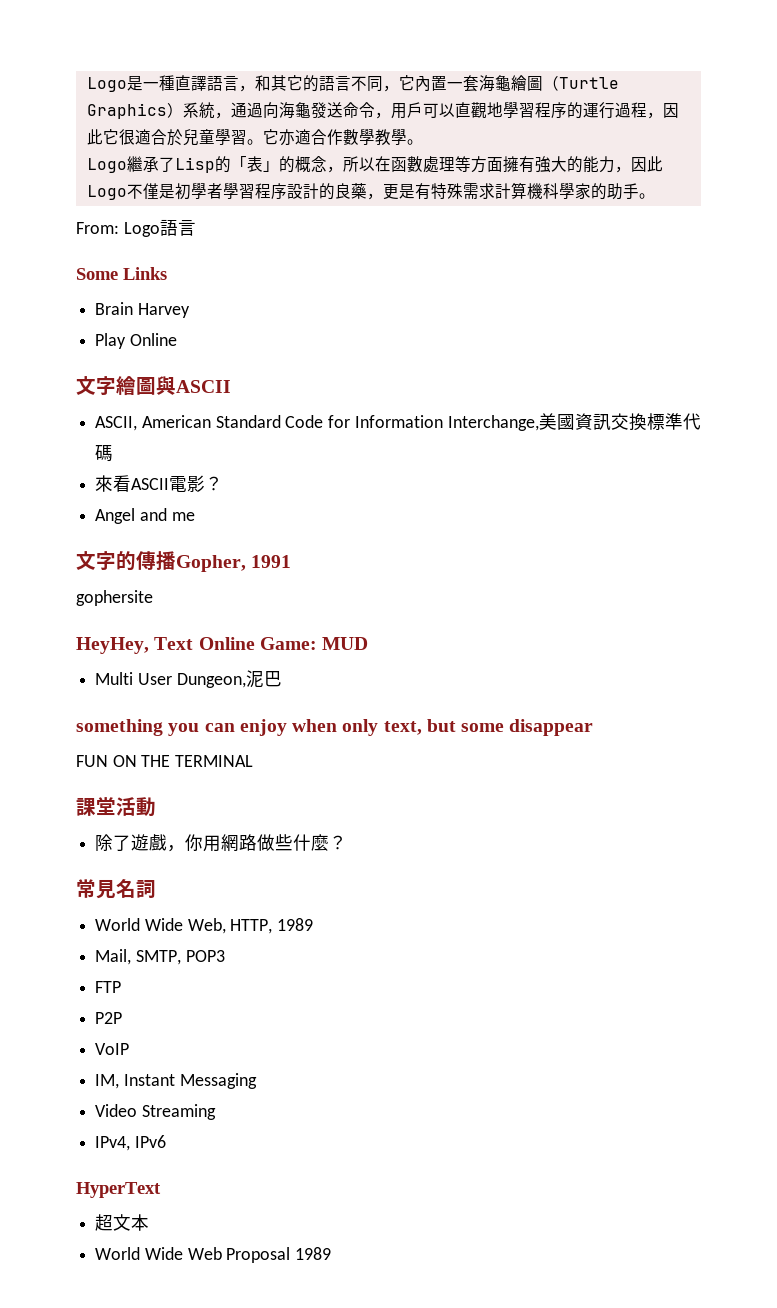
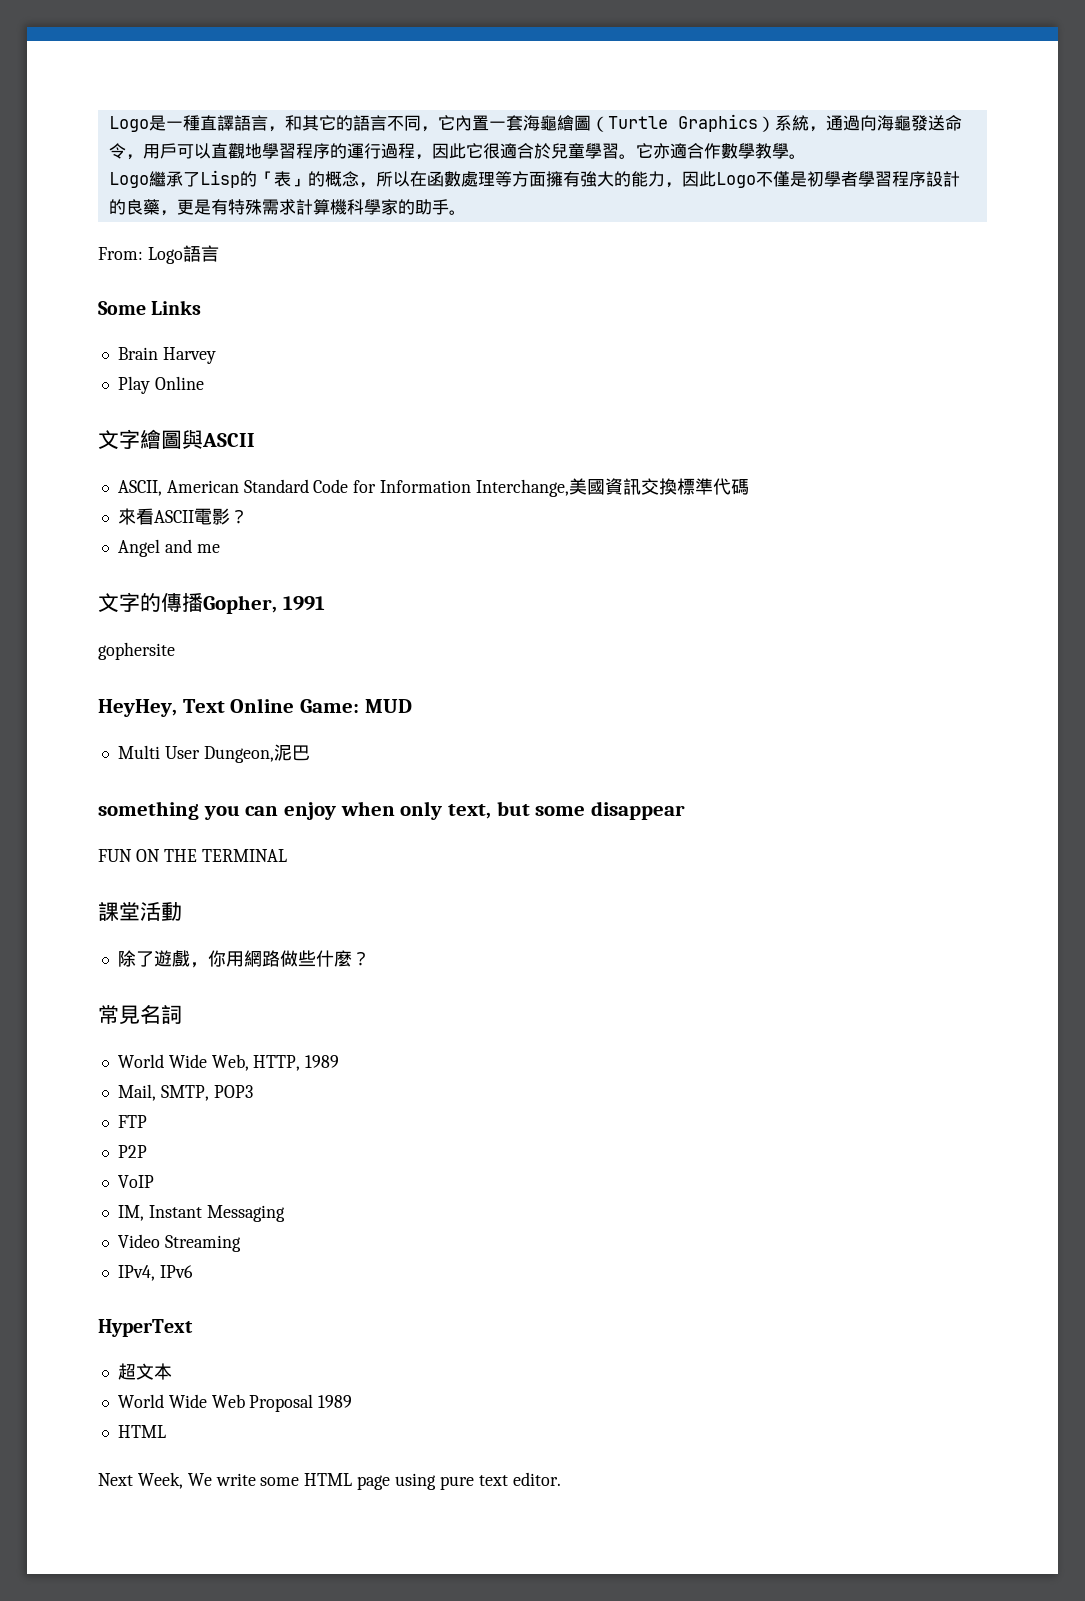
(332, 1253) none -> [117,1425,166,1438] [98,1472,561,1490] // HTML // Next Week, We write some HTML page using pure text editor.

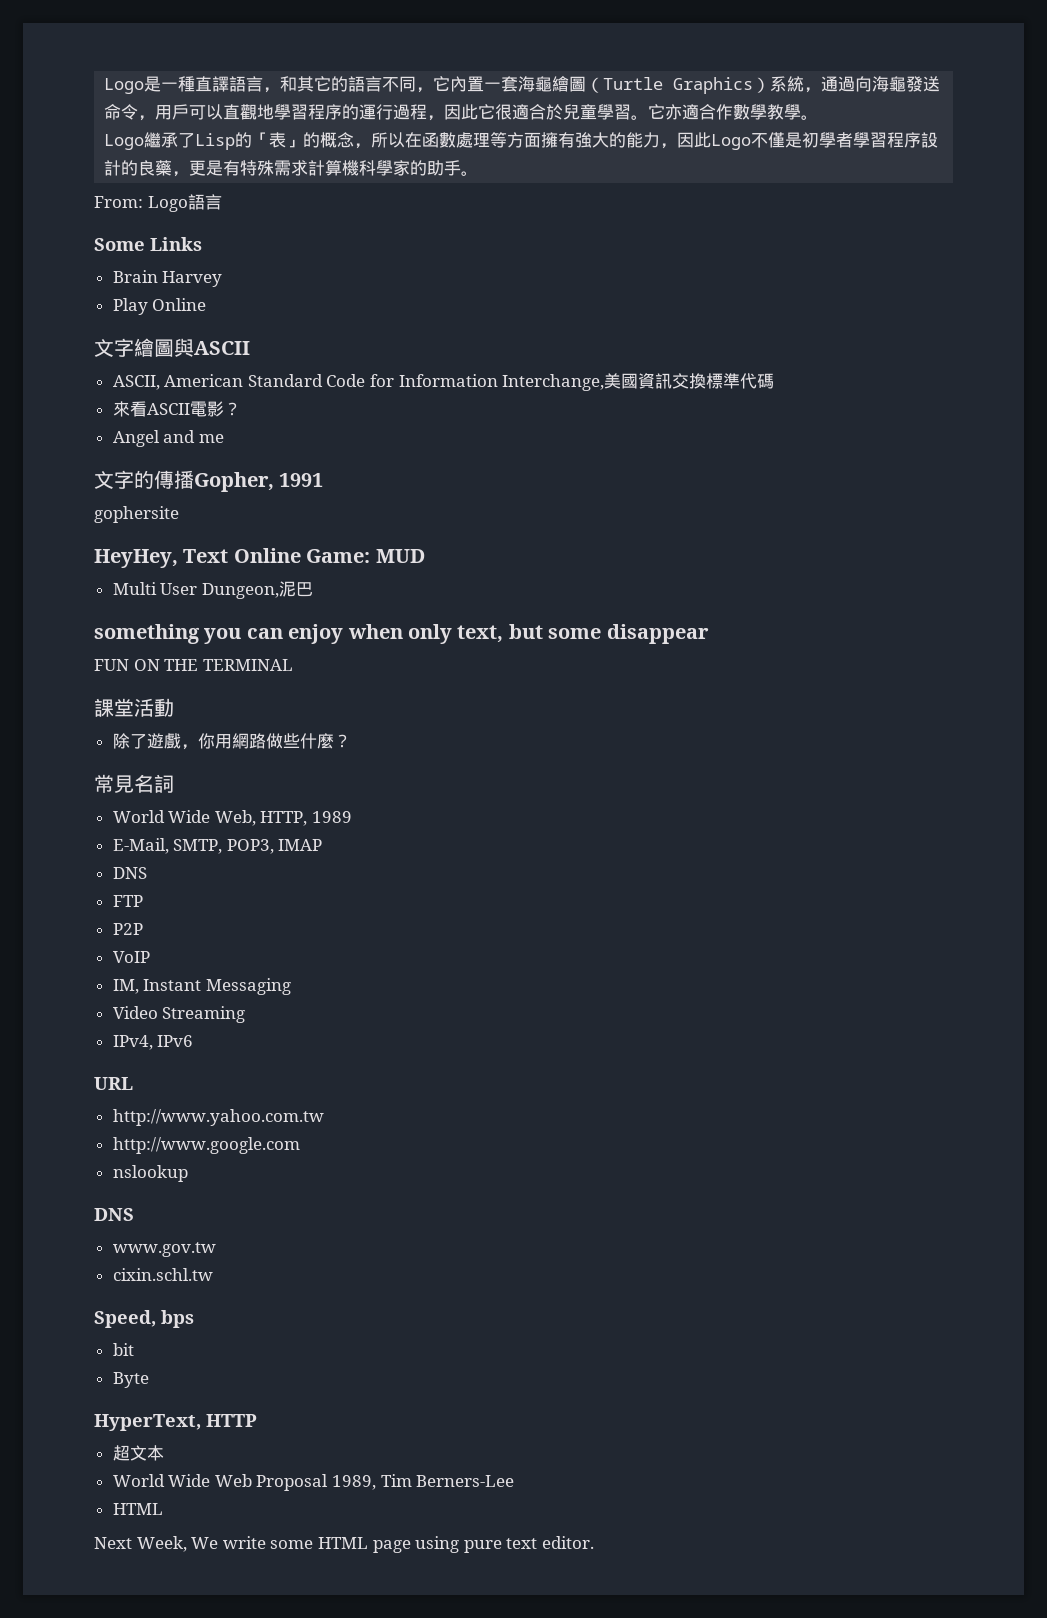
[117,1084,253,1101] Mail, SMTP, POP3 -> [112,838,323,854] [112,867,147,879] E-Mail, SMTP, POP3, IMAP // DNS
[98,1319,193,1337] HyperText -> [94,1077,133,1090] [112,1109,324,1126] [112,1137,300,1154] [112,1165,188,1182] [94,1208,134,1221] [112,1242,216,1257] [112,1268,213,1281] [94,1310,194,1328] [112,1343,134,1356] [112,1372,149,1388] [94,1414,257,1431] URL // http://www.yahoo.com.tw // http://www.google.com // nslookup // DNS // www.gov.tw // cixin.schl.tw // Speed, bps // bit // Byte // HyperText, HTTP
[318,1395,353,1408] 1989 -> [332,1474,515,1490] 1989, Tim Berners-Lee

